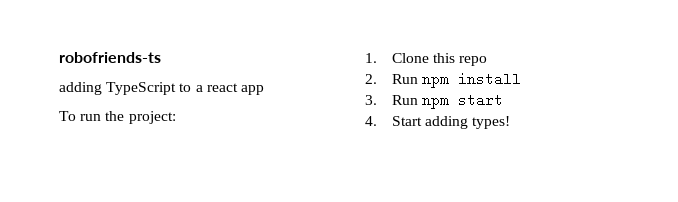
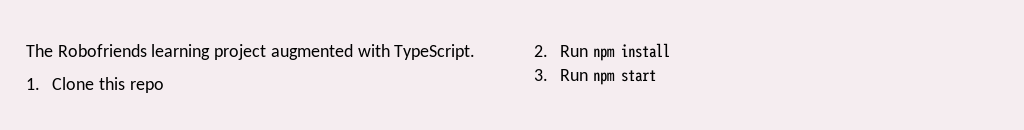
[59,52,161,63] [59,82,264,95] [59,111,176,124] robofriends-ts // adding TypeScript to a react app // To run the project: -> [26,44,476,60] The Robofriends learning project augmented with TypeScript.
[365,116,511,129] // 4. Start adding types! -> (656, 76) none

